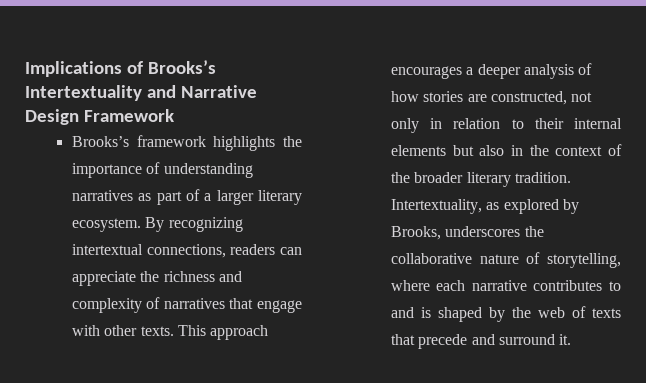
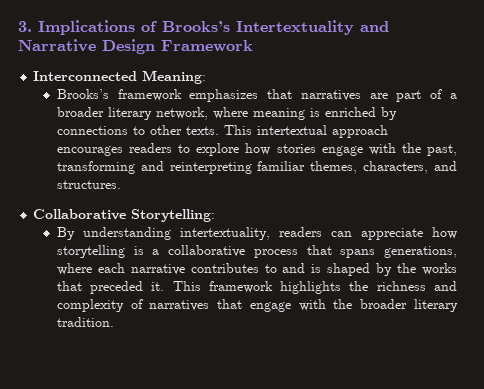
(25, 69) none -> [18,21,32,32] 3.
(174, 115) none -> [33,70,207,84] // Interconnected Meaning:
[213,136,302,151] [71,162,253,178] [71,189,302,205] [71,217,243,232] [71,244,302,258] [71,271,242,286] [71,297,302,313] [71,325,269,340] [390,63,593,79] [390,91,593,105] [390,118,622,133] [390,144,622,156] [390,172,571,187] [390,199,579,214] [390,226,544,240] [390,252,621,268] highlights the importance of understanding narratives as part of a larger literary ecosystem. By recognizing intertextual connections, readers can appreciate the richness and complexity of narratives that engage with other texts. This approach encourages a deeper analysis of how stories are constructed, not only in relation to their internal elements but also in the context of the broader literary tradition. Intertextuality, as explored by Brooks, underscores the collaborative nature of storytelling, -> [189,89,457,102] [56,107,397,120] [56,125,388,138] [56,143,458,156] [56,161,458,174] [56,180,121,189] [33,209,216,222] [56,227,457,240] [56,245,457,258] emphasizes that narratives are part of a broader literary network, where meaning is enriched by connections to other texts. This intertextual approach encourages readers to explore how stories engage with the past, transforming and reinterpreting familiar themes, characters, and structures. // Collaborative Storytelling: // By understanding intertextuality, readers can appreciate how storytelling is a collaborative process that spans generations,
[537,306,621,318] [390,334,572,349] web of texts that precede and surround it. -> [422,263,458,275] [56,281,457,294] [56,299,458,312] [56,317,114,327] works that preceded it. This framework highlights the richness and complexity of narratives that engage with the broader literary tradition.

